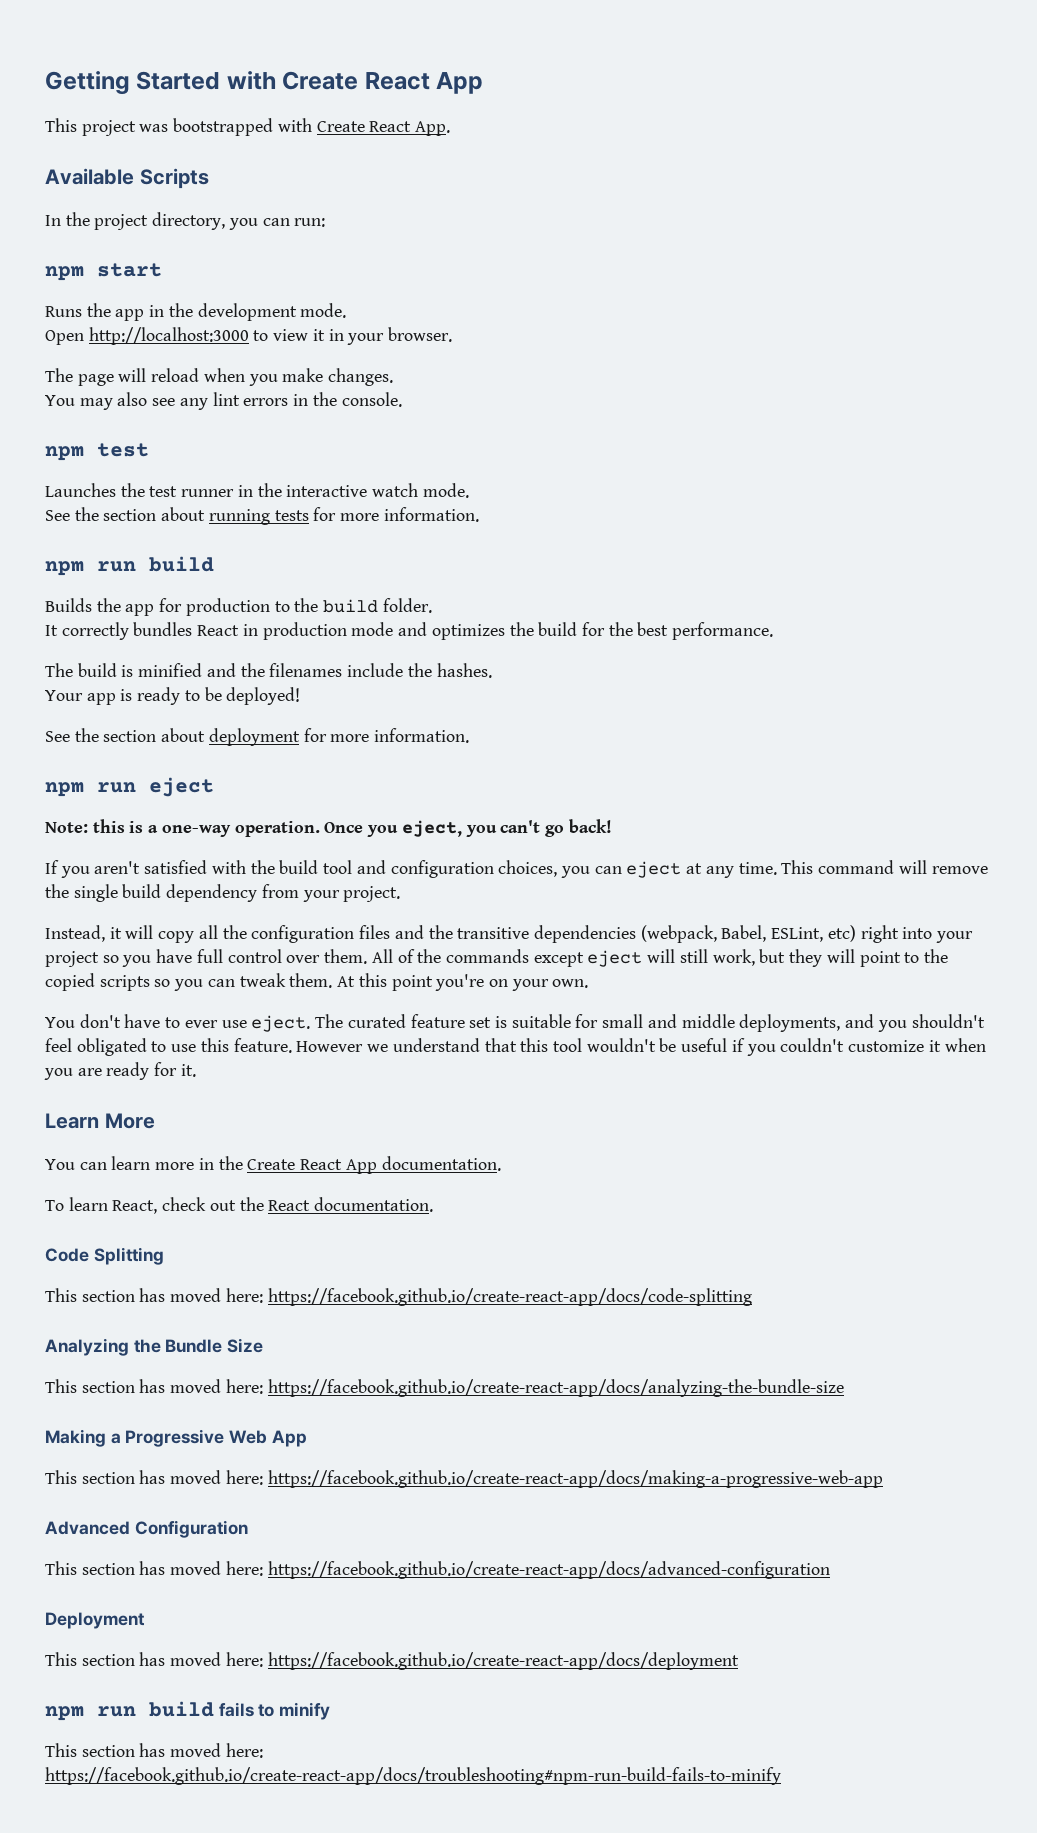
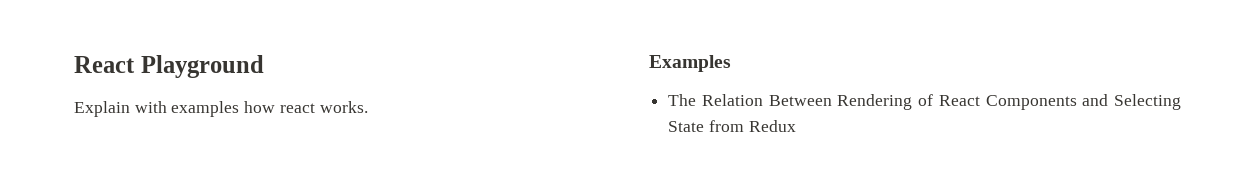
[45,71,484,95] [45,118,451,136] [45,168,209,189] [45,212,326,230] [45,263,162,281] [45,303,347,321] [45,327,453,345] [45,368,394,386] [45,392,402,410] [45,443,149,461] [45,483,469,498] [45,507,479,525] [45,556,214,576] [45,598,432,616] [45,622,774,640] [45,663,492,678] [45,687,301,705] [45,728,470,746] [45,777,214,797] [45,819,612,837] [45,860,988,878] [45,884,401,902] [45,925,974,943] [45,949,948,967] [45,973,589,991] [45,1014,985,1032] [45,1038,986,1056] [44,1062,196,1080] [45,1113,155,1129] [45,1156,501,1174] [45,1197,434,1214] [45,1247,164,1265] [45,1288,752,1306] [45,1338,264,1356] [45,1379,844,1397] [45,1429,307,1447] [45,1470,883,1488] [45,1520,248,1538] [45,1561,830,1579] [45,1612,145,1629] [45,1652,739,1670] [45,1701,331,1721] [45,1743,263,1758] [45,1767,781,1785] Getting Started with Create React App // This project was bootstrapped with Create React App. // Available Scripts // In the project directory, you can run: // npm start // Runs the app in the development mode. // Open http://localhost:3000 to view it in your browser. // The page will reload when you make changes. // You may also see any lint errors in the console. // npm test // Launches the test runner in the interactive watch mode. // See the section about running tests for more information. // npm run build // Builds the app for production to the build folder. // It correctly bundles React in production mode and optimizes the build for the best performance. // The build is minified and the filenames include the hashes. // Your app is ready to be deployed! // See the section about deployment for more information. // npm run eject // Note: this is a one-way operation. Once you eject, you can't go back! // If you aren't satisfied with the build tool and configuration choices, you can eject at any time. This command will remove the single build dependency from your project. // Instead, it will copy all the configuration files and the transitive dependencies (webpack, Babel, ESLint, etc) right into your project so you have full control over them. All of the commands except eject will still work, but they will point to the copied scripts so you can tweak them. At this point you're on your own. // You don't have to ever use eject. The curated feature set is suitable for small and middle deployments, and you shouldn't feel obligated to use this feature. However we understand that this tool wouldn't be useful if you couldn't customize it when you are ready for it. // Learn More // You can learn more in the Create React App documentation. // To learn React, check out the React documentation. // Code Splitting // This section has moved here: https://facebook.github.io/create-react-app/docs/code-splitting // Analyzing the Bundle Size // This section has moved here: https://facebook.github.io/create-react-app/docs/analyzing-the-bundle-size // Making a Progressive Web App // This section has moved here: https://facebook.github.io/create-react-app/docs/making-a-progressive-web-app // Advanced Configuration // This section has moved here: https://facebook.github.io/create-react-app/docs/advanced-configuration // Deployment // This section has moved here: https://facebook.github.io/create-react-app/docs/deployment // npm run build fails to minify // This section has moved here: https://facebook.github.io/create-react-app/docs/troubleshooting#npm-run-build-fails-to-minify -> [74,55,264,78] [74,101,368,117] [649,55,731,72] [668,94,1181,110] [668,120,796,132] React Playground // Explain with examples how react works. // Examples // The Relation Between Rendering of React Components and Selecting State from Redux

